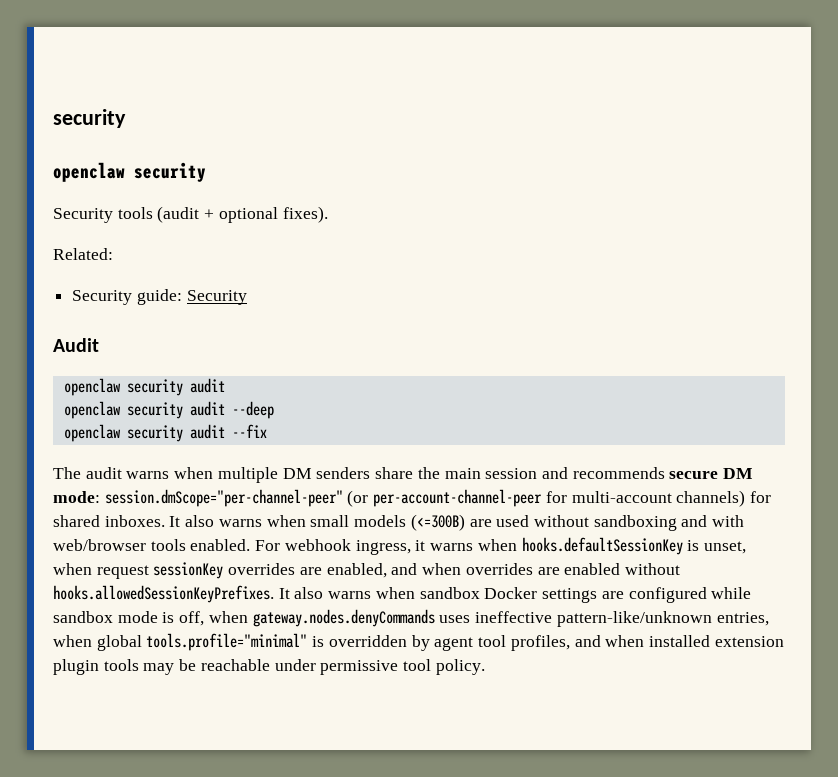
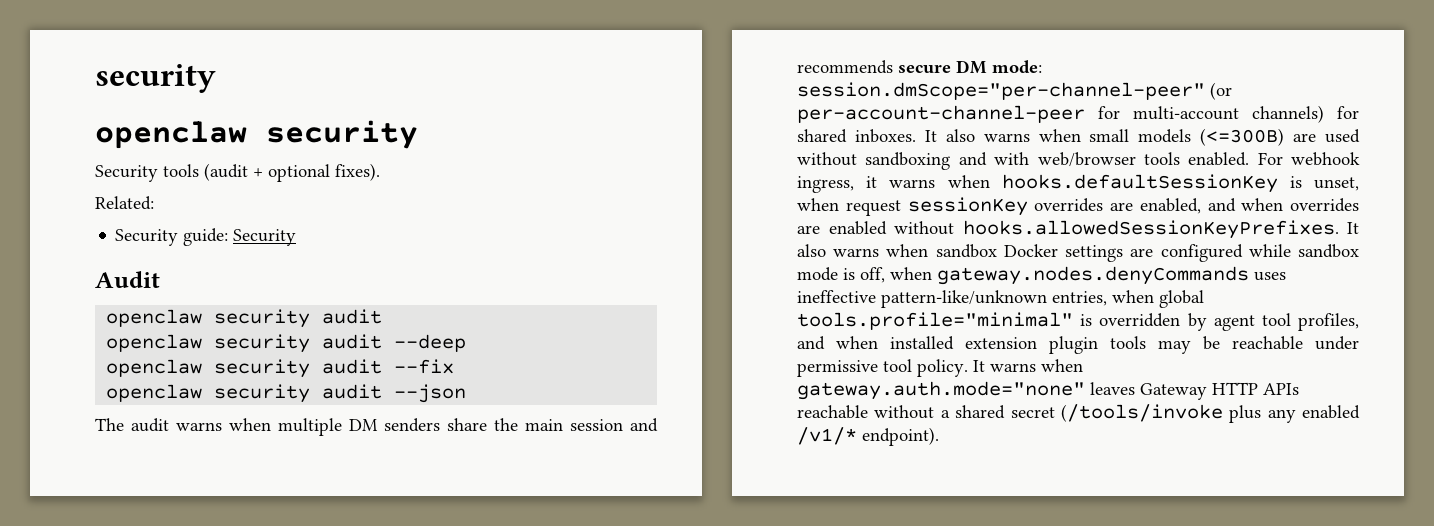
(267, 431) none -> [106,384,467,403] // openclaw security audit --json
(485, 667) none -> [973,359,1083,372] [797,381,1299,400] [797,404,1360,423] [797,427,939,446] It warns when gateway.auth.mode="none" leaves Gateway HTTP APIs reachable without a shared secret (/tools/invoke plus any enabled /v1/* endpoint).

